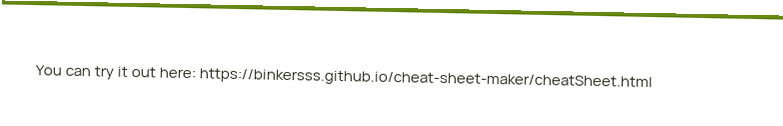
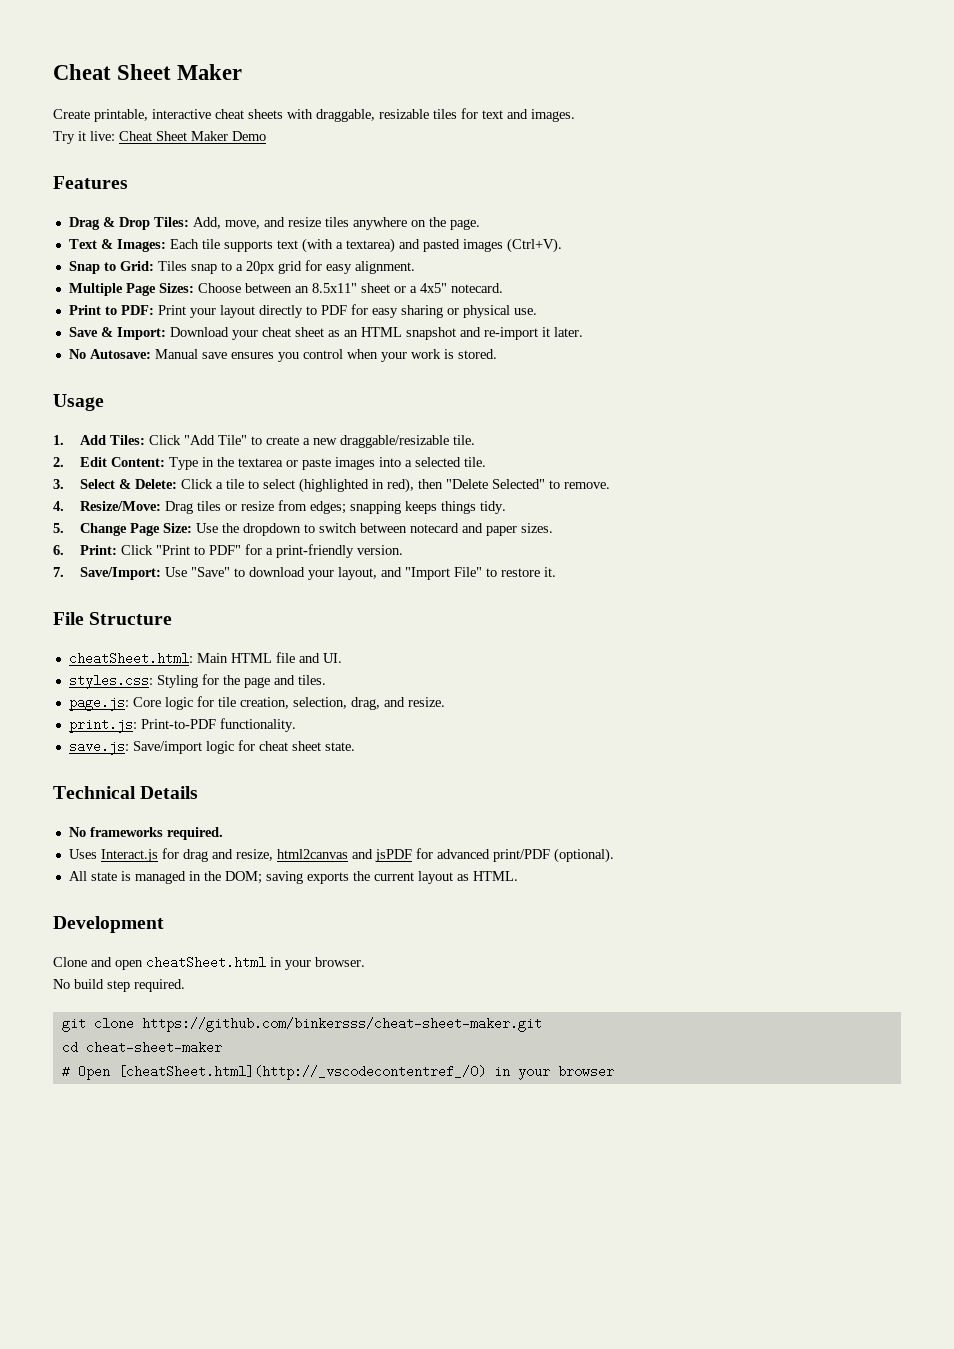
[35,65,654,91] You can try it out here: https://binkersss.github.io/cheat-sheet-maker/cheatSheet.html -> [53,64,243,80] [53,108,575,122] [53,131,266,144] [53,176,128,189] [68,217,480,230] [68,238,562,253] [68,260,415,274] [68,283,503,296] [68,304,537,318] [68,327,583,340] [68,349,497,362] [53,394,104,411] [53,435,476,448] [53,457,487,470] [53,478,611,493] [53,500,507,514] [53,523,554,536] [53,544,404,558] [53,567,557,580] [53,612,173,625] [68,652,342,665] [68,674,326,689] [68,696,445,711] [68,718,296,733] [68,740,355,755] [53,786,199,799] [68,827,223,840] [68,848,614,863] [68,871,518,884] [53,916,164,933] [53,956,365,970] [53,979,185,992] [61,1017,542,1032] [61,1041,222,1054] [61,1065,614,1080] Cheat Sheet Maker // Create printable, interactive cheat sheets with draggable, resizable tiles for text and images. // Try it live: Cheat Sheet Maker Demo // Features // Drag & Drop Tiles: Add, move, and resize tiles anywhere on the page. // Text & Images: Each tile supports text (with a textarea) and pasted images (Ctrl+V). // Snap to Grid: Tiles snap to a 20px grid for easy alignment. // Multiple Page Sizes: Choose between an 8.5x11" sheet or a 4x5" notecard. // Print to PDF: Print your layout directly to PDF for easy sharing or physical use. // Save & Import: Download your cheat sheet as an HTML snapshot and re-import it later. // No Autosave: Manual save ensures you control when your work is stored. // Usage // 1. Add Tiles: Click "Add Tile" to create a new draggable/resizable tile. // 2. Edit Content: Type in the textarea or paste images into a selected tile. // 3. Select & Delete: Click a tile to select (highlighted in red), then "Delete Selected" to remove. // 4. Resize/Move: Drag tiles or resize from edges; snapping keeps things tidy. // 5. Change Page Size: Use the dropdown to switch between notecard and paper sizes. // 6. Print: Click "Print to PDF" for a print-friendly version. // 7. Save/Import: Use "Save" to download your layout, and "Import File" to restore it. // File Structure // cheatSheet.html: Main HTML file and UI. // styles.css: Styling for the page and tiles. // page.js: Core logic for tile creation, selection, drag, and resize. // print.js: Print-to-PDF functionality. // save.js: Save/import logic for cheat sheet state. // Technical Details // No frameworks required. // Uses Interact.js for drag and resize, html2canvas and jsPDF for advanced print/PDF (optional). // All state is managed in the DOM; saving exports the current layout as HTML. // Development // Clone and open cheatSheet.html in your browser. // No build step required. // git clone https://github.com/binkersss/cheat-sheet-maker.git // cd cheat-sheet-maker // # Open [cheatSheet.html](http://_vscodecontentref_/0) in your browser

